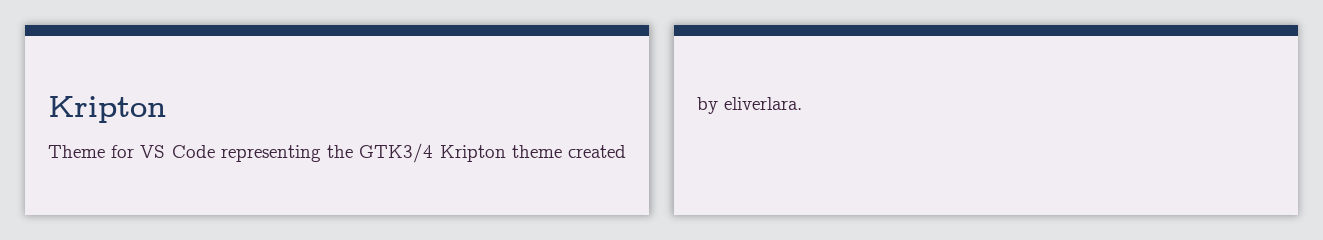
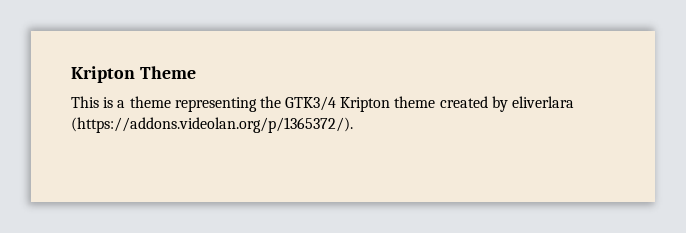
[48,96,166,123] [48,145,215,158] Kripton // Theme for VS Code -> [71,66,196,83] [71,96,171,108] Kripton Theme // This is a theme
[724,97,802,110] eliverlara. -> [512,96,575,108] [71,117,353,133] eliverlara (https://addons.videolan.org/p/1365372/).

